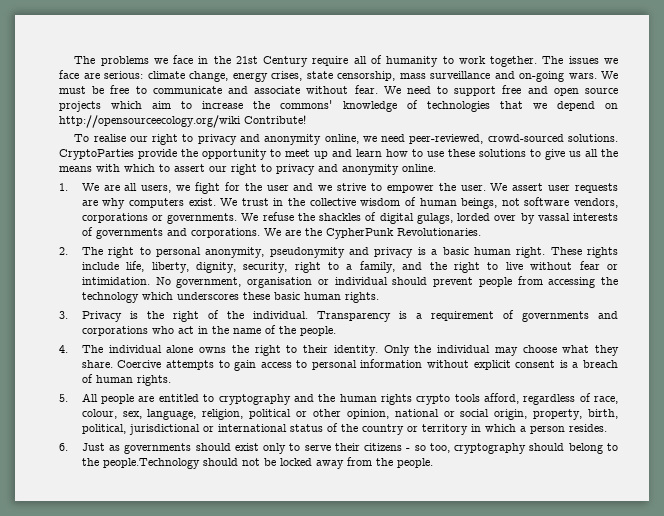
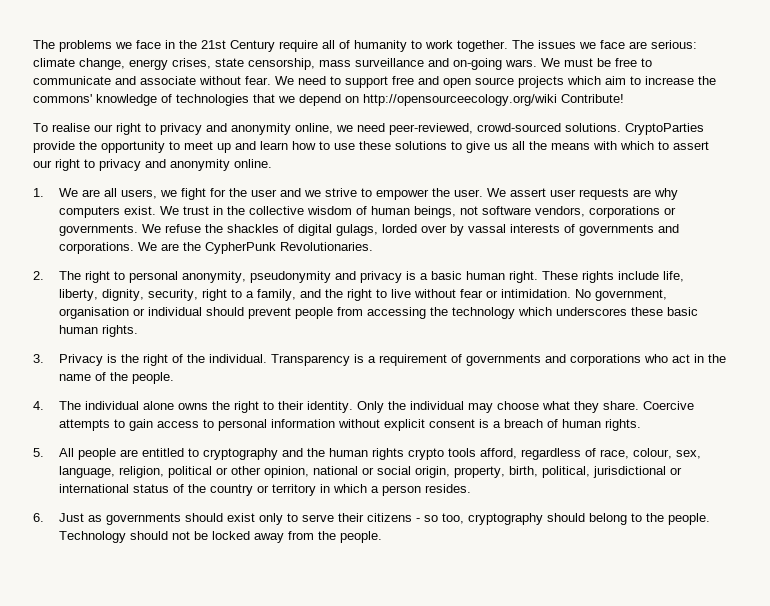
[102,458,200,469] people.Technology -> [667,513,710,525] [58,531,126,543] people. Technology

